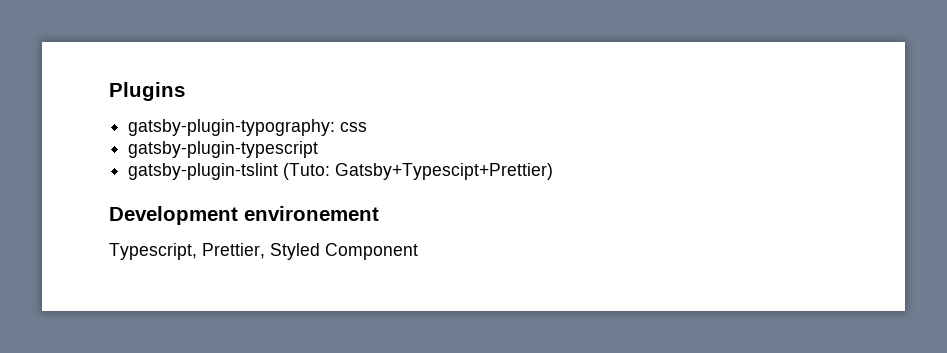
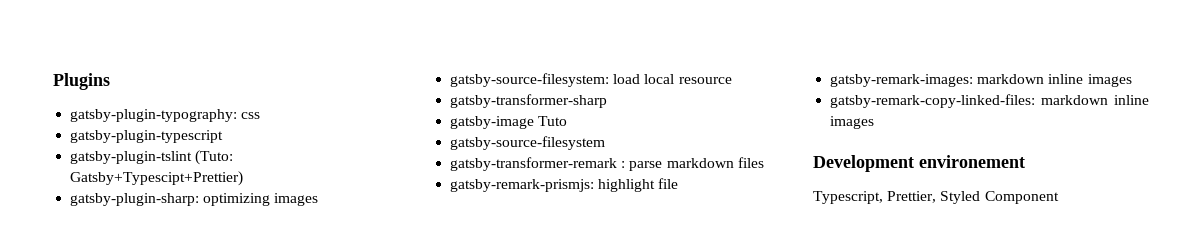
(554, 171) none -> [70,193,319,206] [450,73,732,87] [450,94,608,108] [450,116,568,129] [450,136,606,150] [450,157,764,171] [450,178,679,192] [830,74,1132,87] [830,94,1149,108] [830,116,875,129] // gatsby-plugin-sharp: optimizing images // gatsby-source-filesystem: load local resource // gatsby-transformer-sharp // gatsby-image Tuto // gatsby-source-filesystem // gatsby-transformer-remark : parse markdown files // gatsby-remark-prismjs: highlight file // gatsby-remark-images: markdown inline images // gatsby-remark-copy-linked-files: markdown inline images

